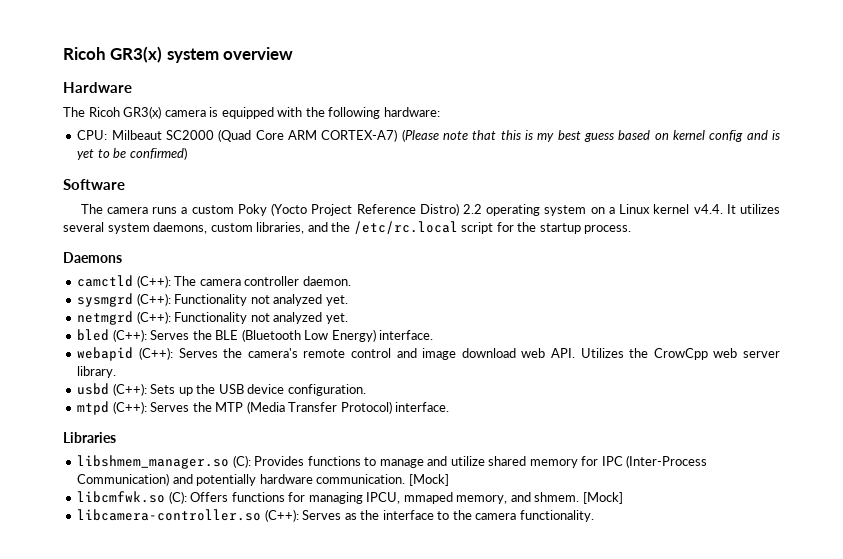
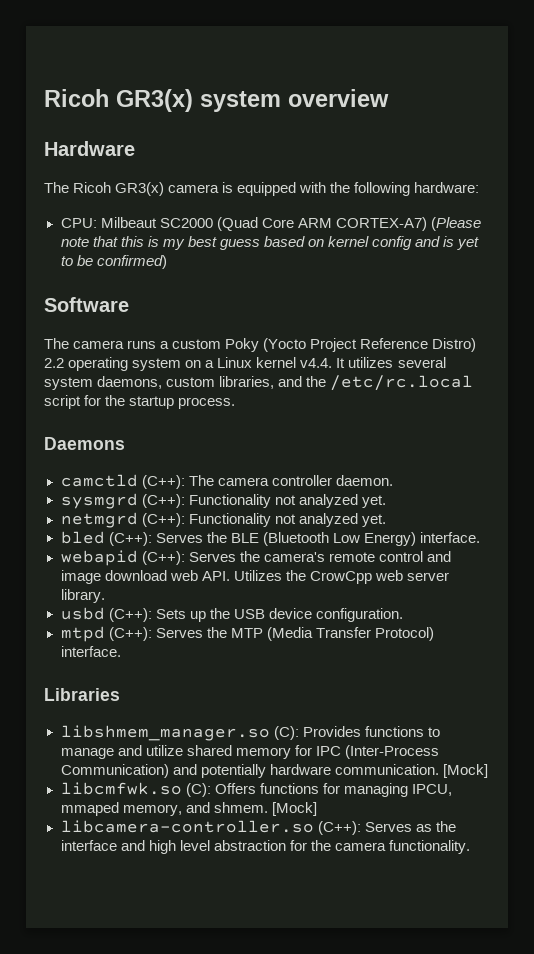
[437,511,450,520] to -> [120,840,307,854] and high level abstraction for

